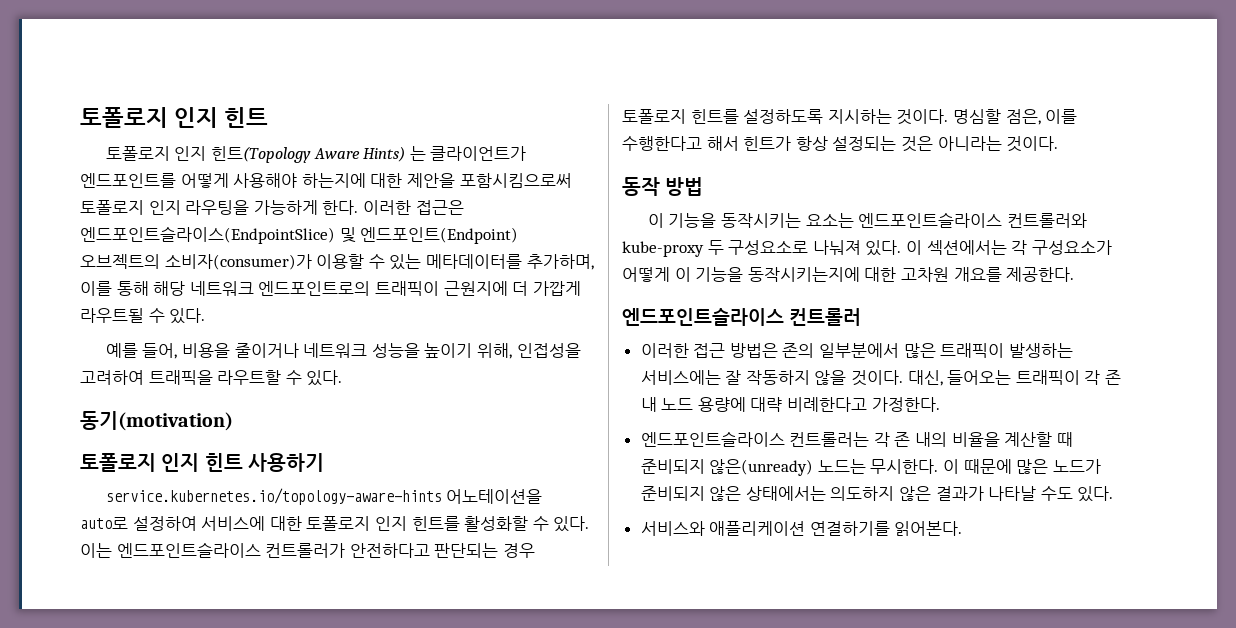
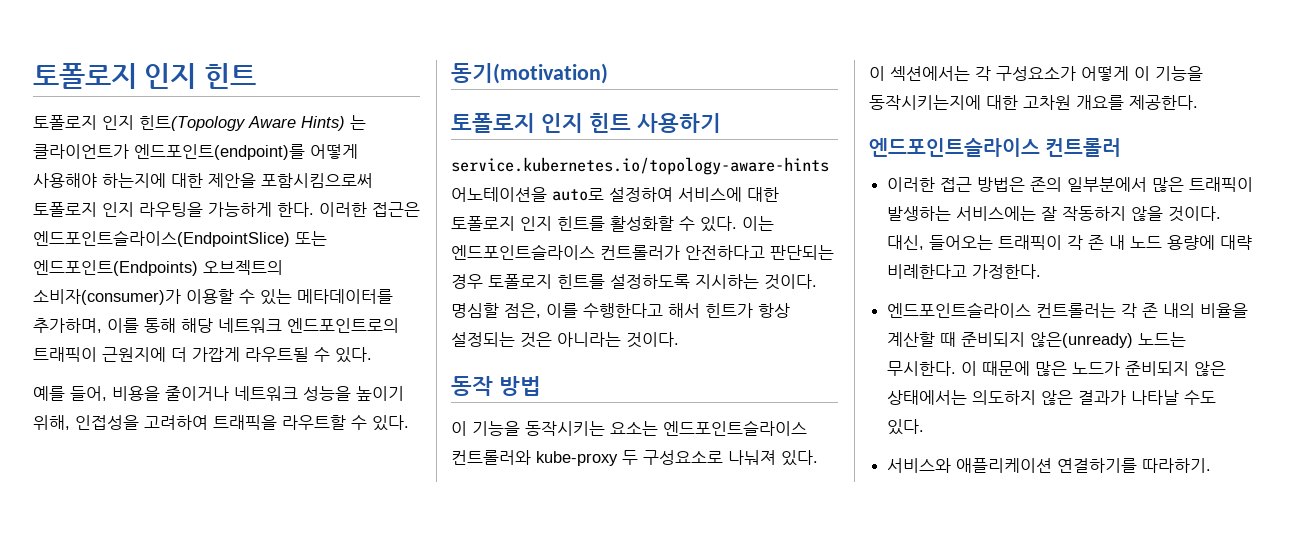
[80,173,176,188] 엔드포인트를 -> [134,144,305,160] 엔드포인트(endpoint)를
[339,227,519,244] 및 엔드포인트(Endpoint) -> [295,231,327,246] [33,260,198,276] 또는 엔드포인트(Endpoints)
[894,521,963,536] 읽어본다. -> [1142,458,1212,473] 따라하기.

